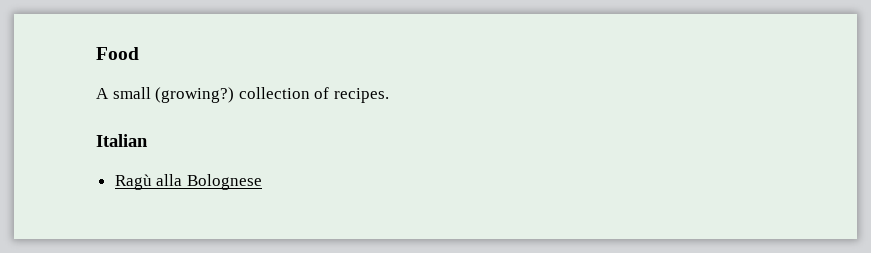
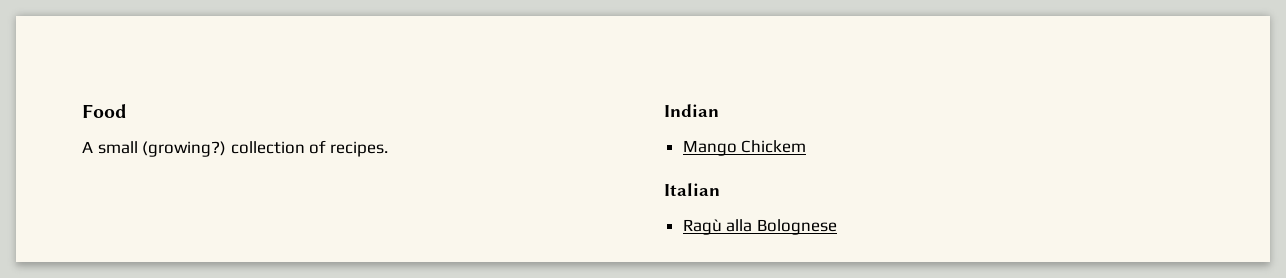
(389, 95) none -> [664,104,719,117] [682,140,807,156] // Indian // Mango Chickem

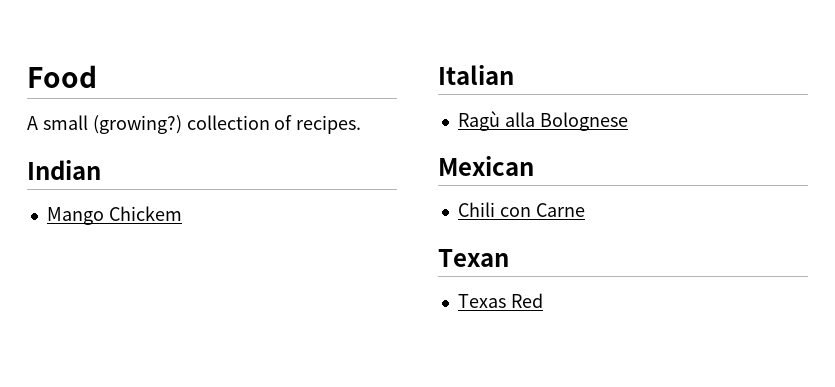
(837, 227) none -> [438,156,534,176] [457,202,585,217] [438,249,509,267] [457,293,543,308] // Mexican // Chili con Carne // Texan // Texas Red

